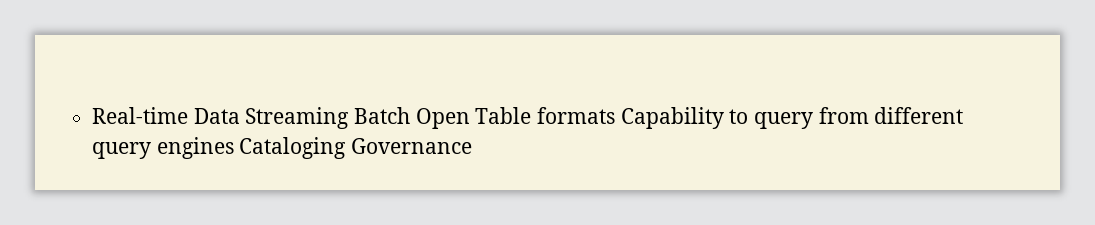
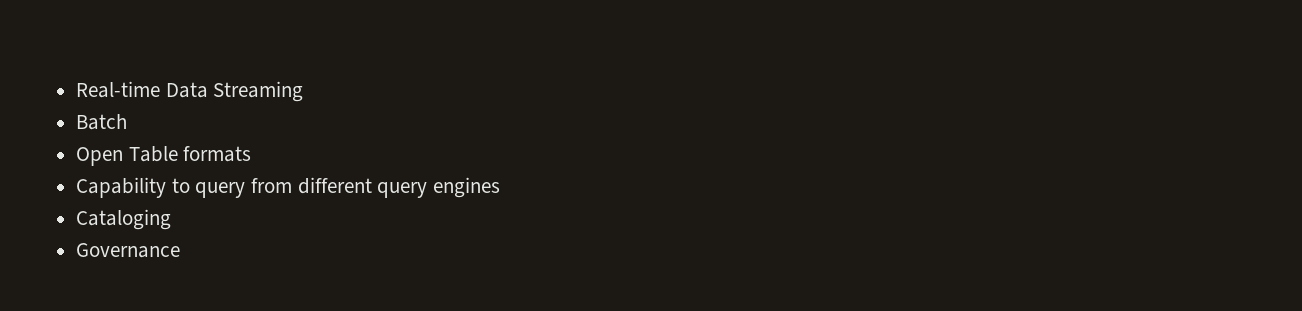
(350, 118) none -> (304, 91) //
(411, 115) none -> (128, 122) //
(616, 115) none -> (252, 154) //
(234, 148) none -> (501, 187) //
(347, 148) none -> (172, 219) //

